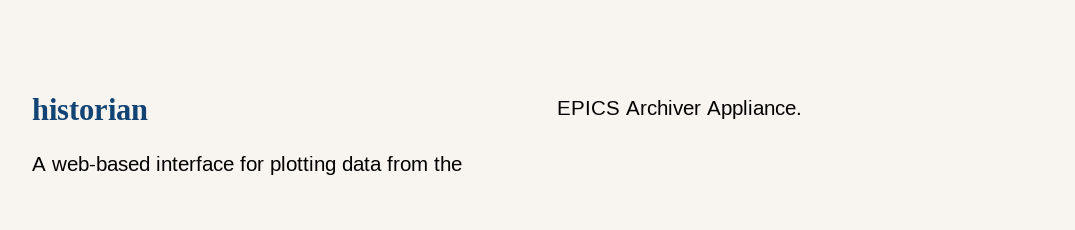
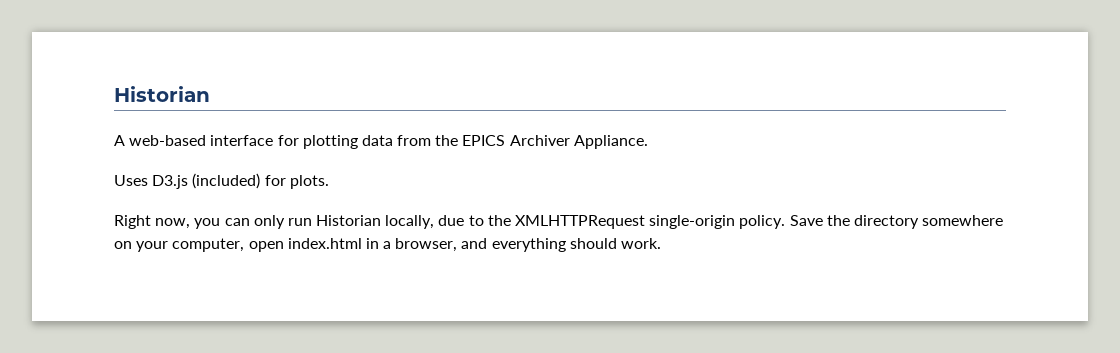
[32,98,148,120] historian -> [114,86,210,102] Historian
(802, 109) none -> [114,173,329,189] [114,215,1004,229] [114,238,662,252] // Uses D3.js (included) for plots. // Right now, you can only run Historian locally, due to the XMLHTTPRequest single-origin policy. Save the directory somewhere on your computer, open index.html in a browser, and everything should work.

